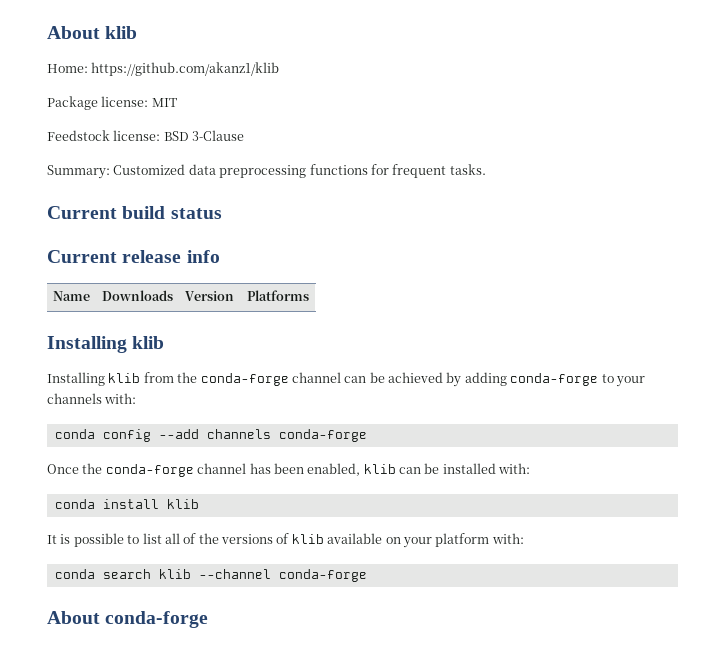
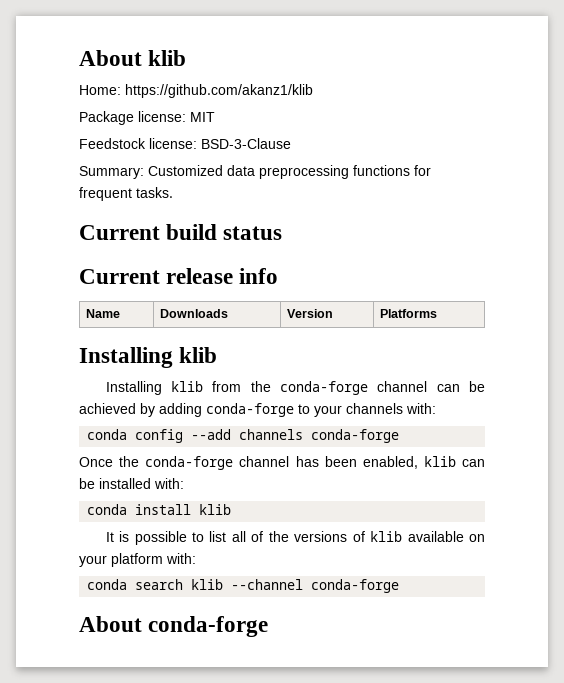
[163,130,245,141] BSD 3-Clause -> [201,138,291,149] BSD-3-Clause

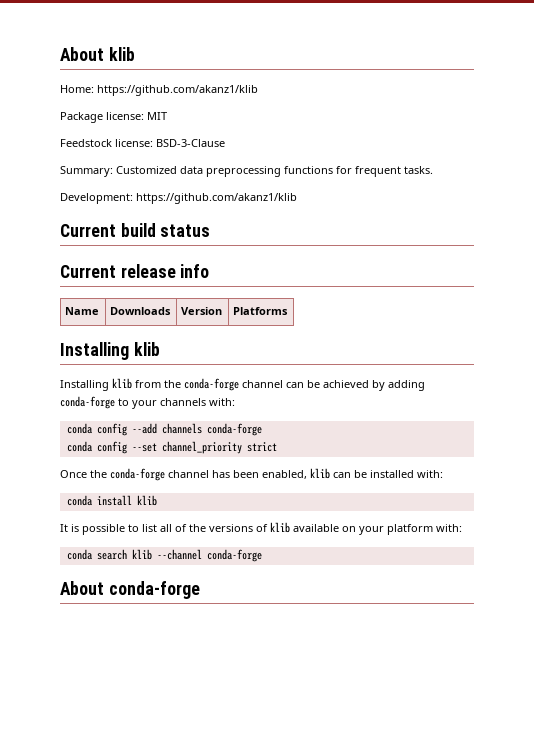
(173, 192) none -> [60,193,297,204] // Development: https://github.com/akanz1/klib
(400, 436) none -> [66,441,277,454] // conda config --set channel_priority strict

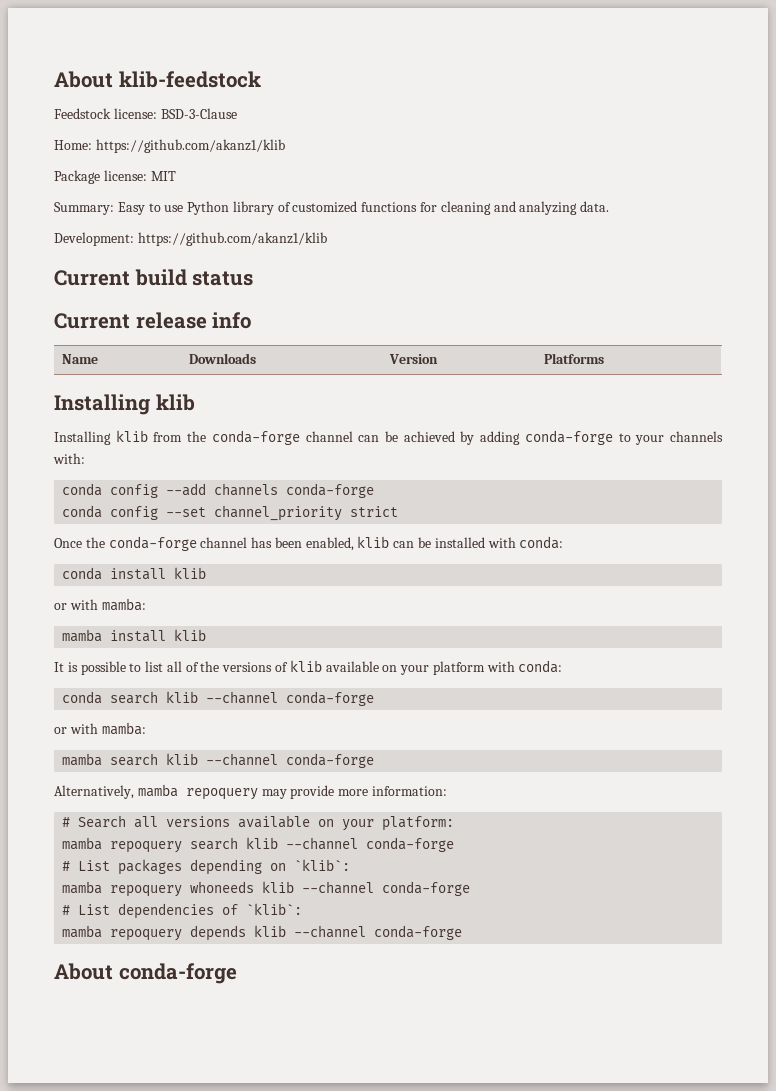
[60,47,135,61] About klib -> [54,71,261,88] [54,108,237,119] About klib-feedstock // Feedstock license: BSD-3-Clause
[60,139,225,147] [60,166,433,177] Feedstock license: BSD-3-Clause // Summary: Customized data preprocessing functions for frequent tasks. -> [54,201,610,215] Summary: Easy to use Python library of customized functions for cleaning and analyzing data.
[417,470,443,478] with: -> [487,536,564,549] with conda:
(157, 500) none -> [54,598,146,611] [62,629,207,642] // or with mamba: // mamba install klib
[436,524,462,532] with: -> [486,660,563,673] with conda:
(262, 555) none -> [54,722,146,735] [62,753,375,768] [54,784,447,800] [62,815,455,831] [62,837,455,853] [62,859,351,875] [62,881,471,897] [62,903,303,919] [62,925,463,941] // or with mamba: // mamba search klib --channel conda-forge // Alternatively, mamba repoquery may provide more information: // # Search all versions available on your platform: // mamba repoquery search klib --channel conda-forge // # List packages depending on `klib`: // mamba repoquery whoneeds klib --channel conda-forge // # List dependencies of `klib`: // mamba repoquery depends klib --channel conda-forge

